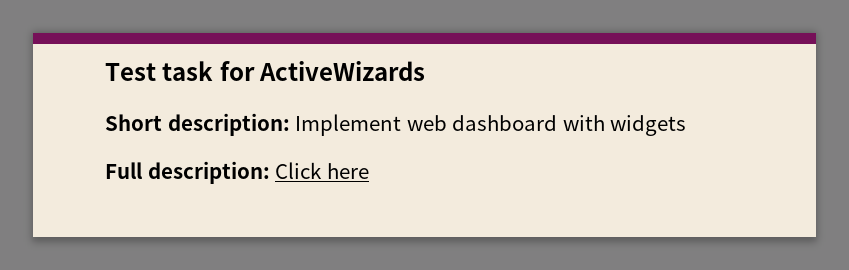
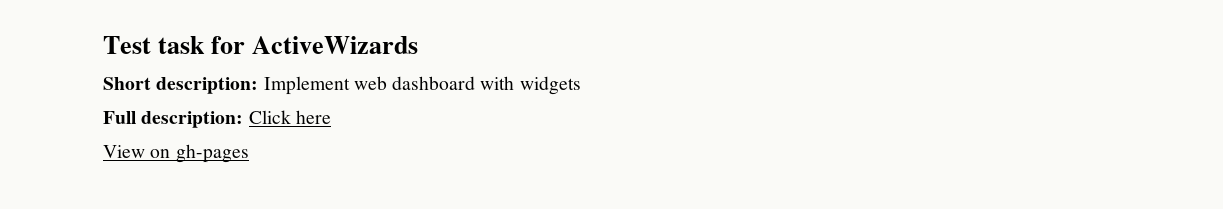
(369, 171) none -> [103,144,249,163] // View on gh-pages

